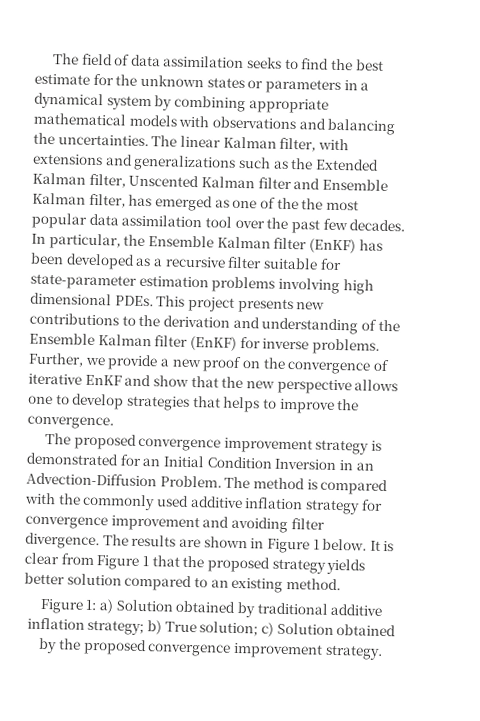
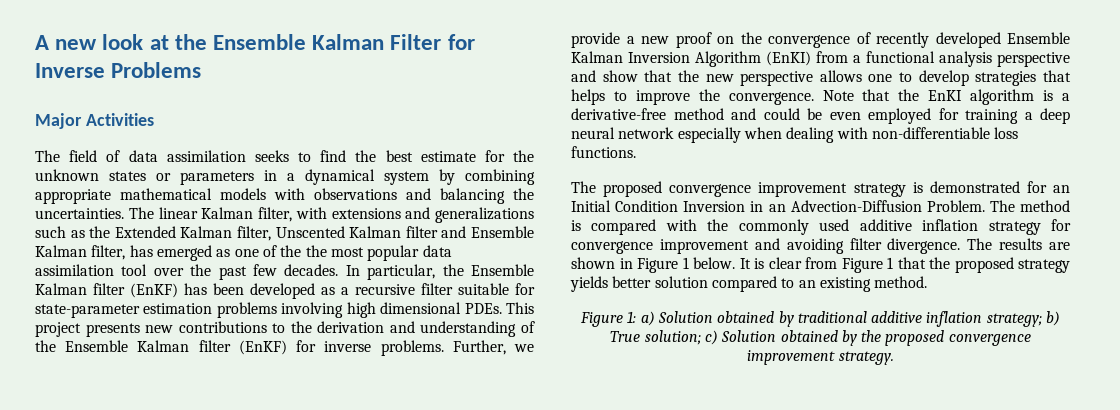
(52, 59) none -> [35,34,475,50] [35,62,202,78] [35,113,154,129] A new look at the Ensemble Kalman Filter for Inverse Problems // Major Activities //
[28,373,122,386] iterative EnKF -> [876,32,1070,48] [571,51,1070,67] recently developed Ensemble Kalman Inversion Algorithm (EnKI) from a functional analysis perspective
(114, 422) none -> [822,89,1070,105] [571,108,1070,124] [571,127,1019,143] [571,146,636,158] Note that the EnKI algorithm is a derivative-free method and could be even employed for training a deep neural network especially when dealing with non-differentiable loss functions.

